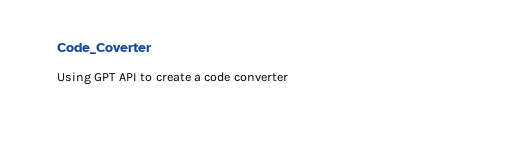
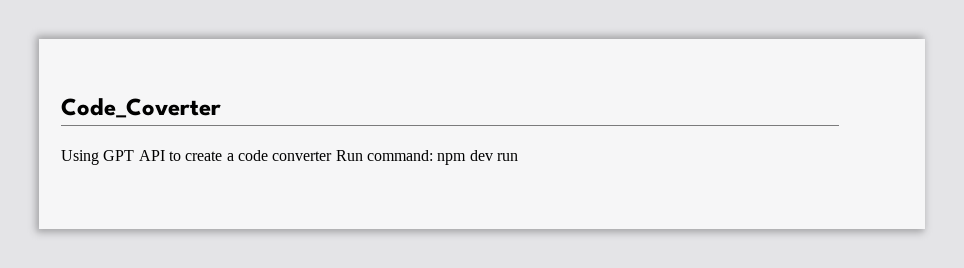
(288, 77) none -> [335,150,518,165] Run command: npm dev run

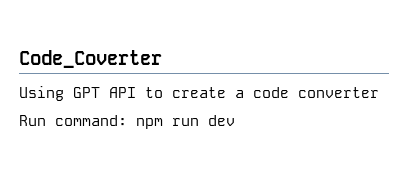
(333, 156) none -> (379, 92) //
[469,150,518,161] dev run -> [172,115,235,126] run dev

